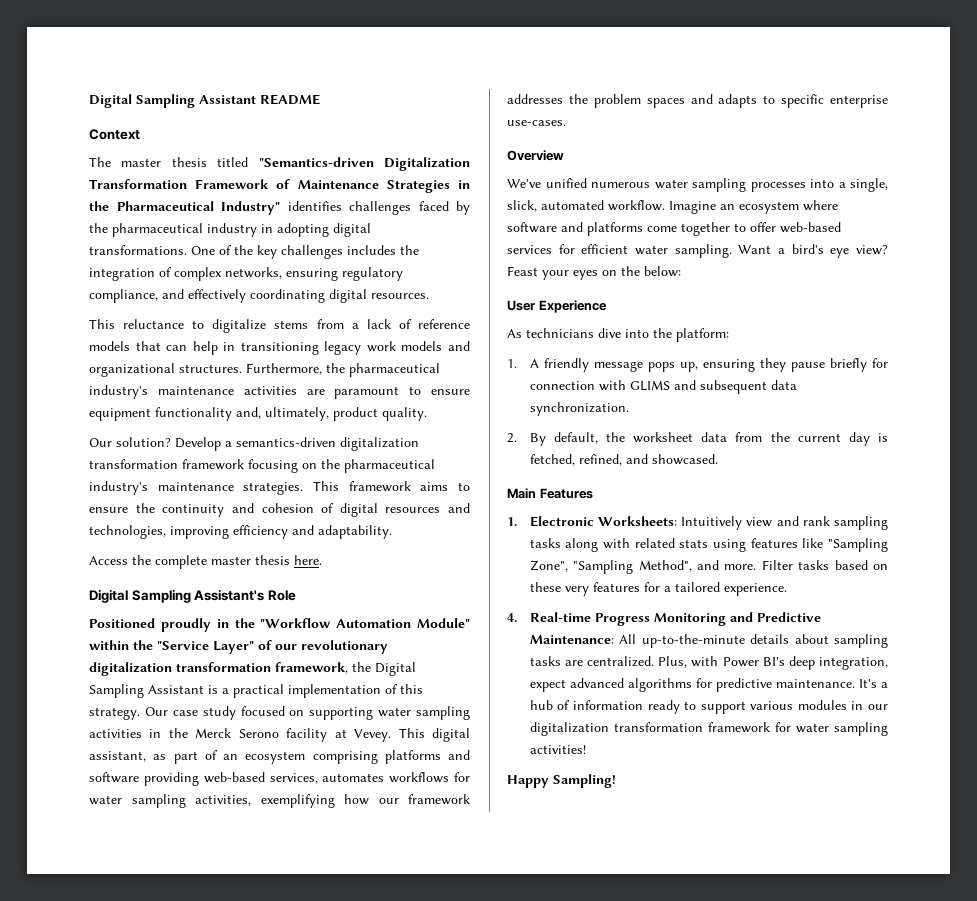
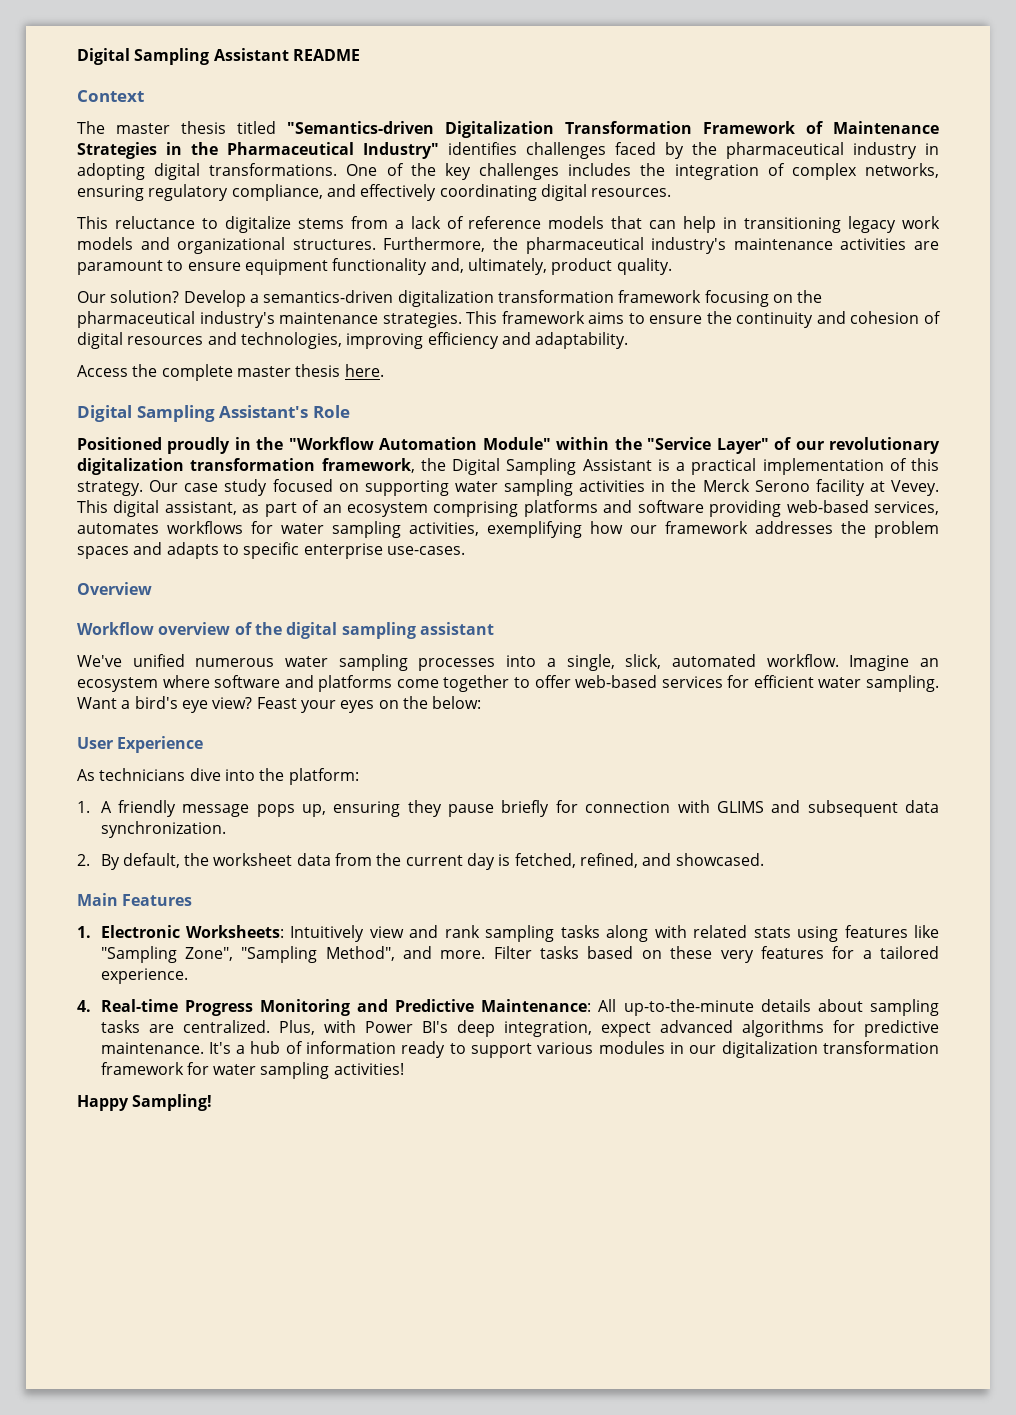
(564, 155) none -> [77,622,494,639] // Workflow overview of the digital sampling assistant

